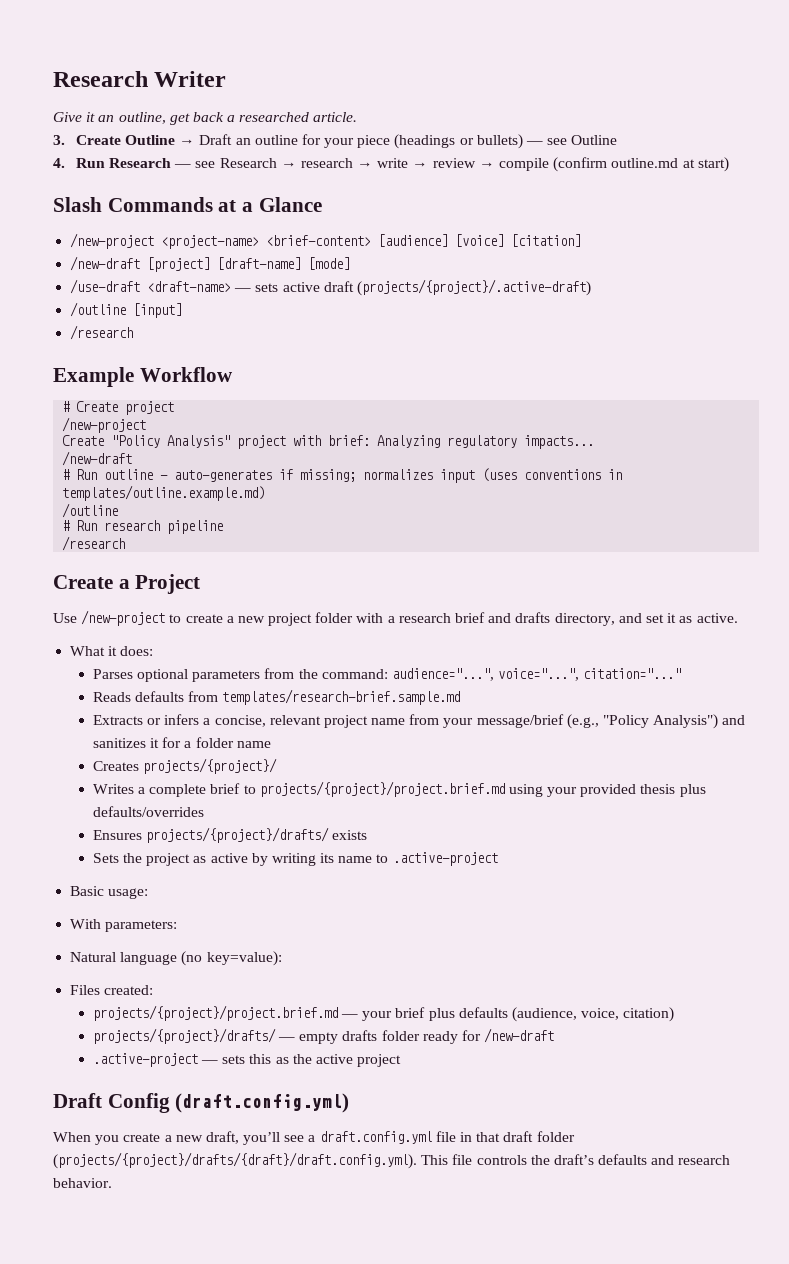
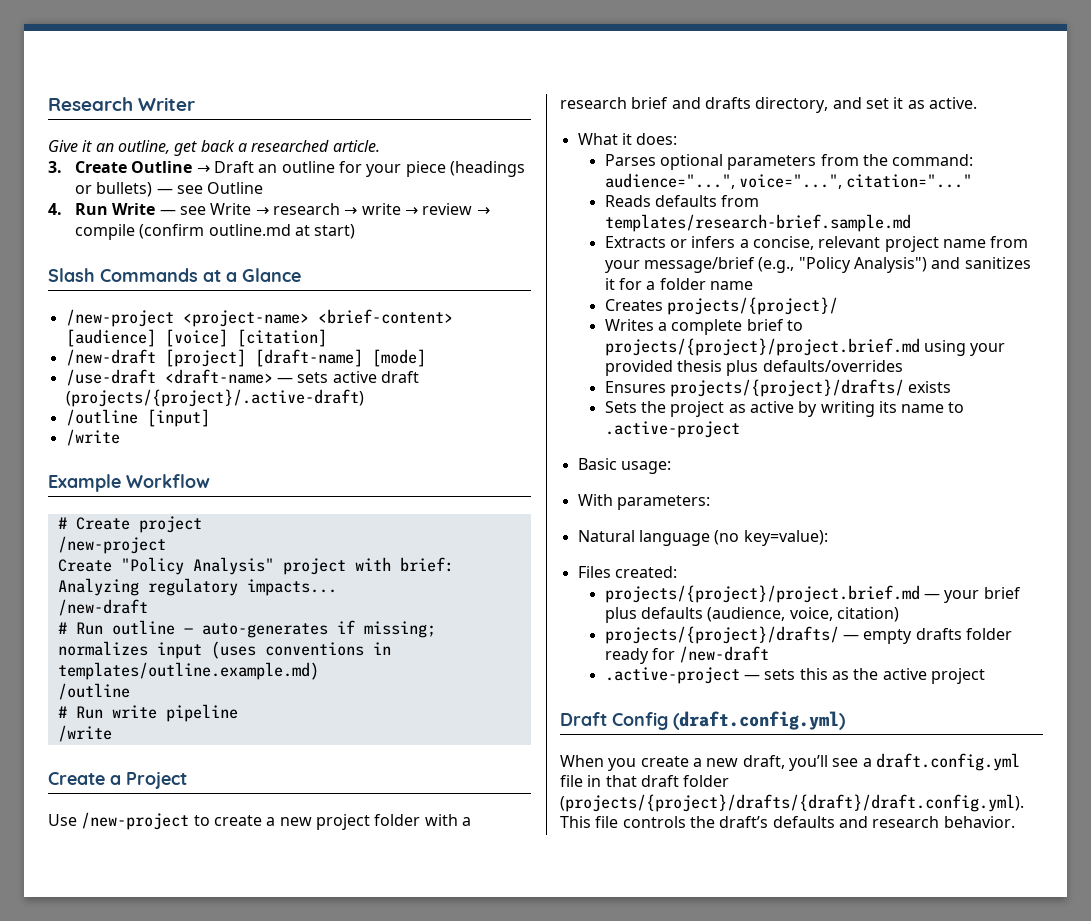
[108,158,277,168] Research — see Research -> [112,203,252,215] Write — see Write
[70,325,134,340] /research -> [65,429,120,446] /write
[104,520,161,531] research -> [111,705,157,719] write
[62,536,126,551] /research -> [57,725,112,742] /write

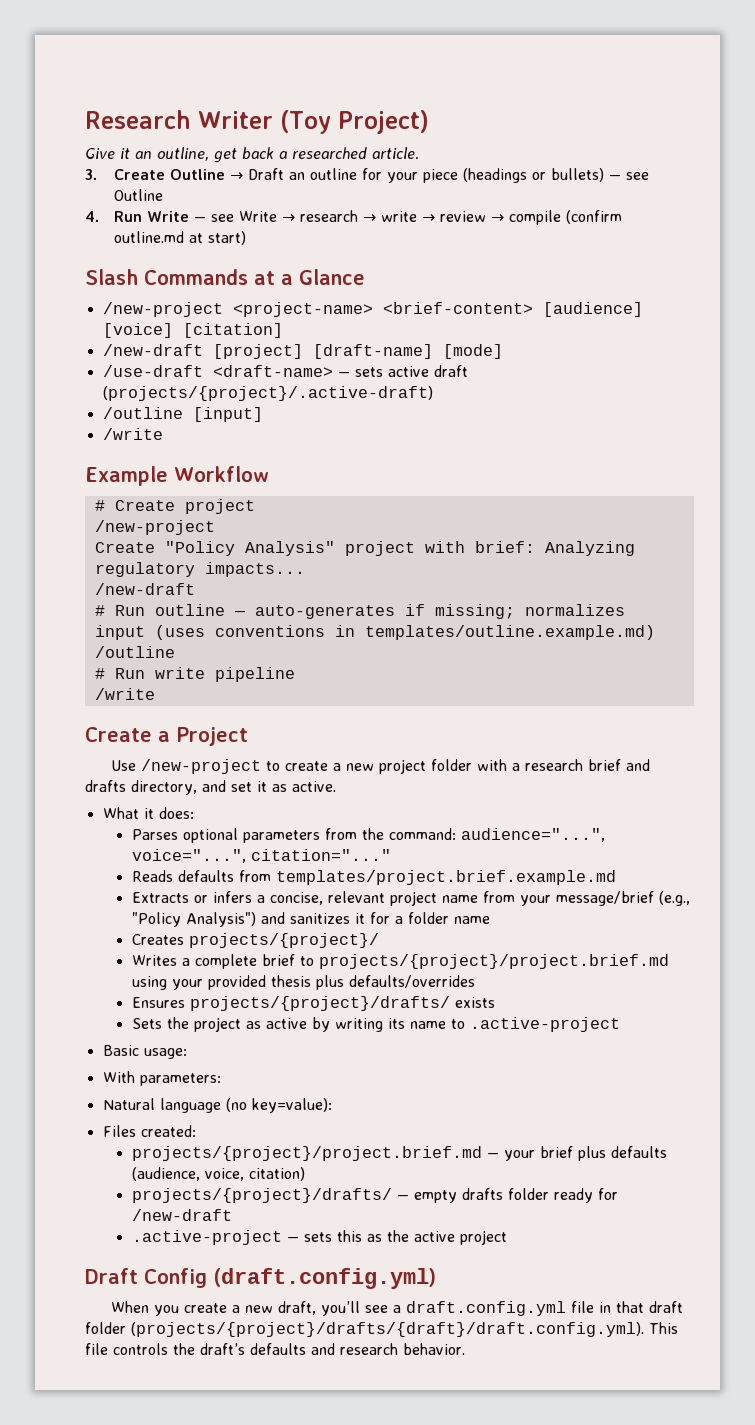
(196, 104) none -> [280,110,429,134] (Toy Project)
[604,214,911,232] templates/research-brief.sample.md -> [275,870,616,885] templates/project.brief.example.md

